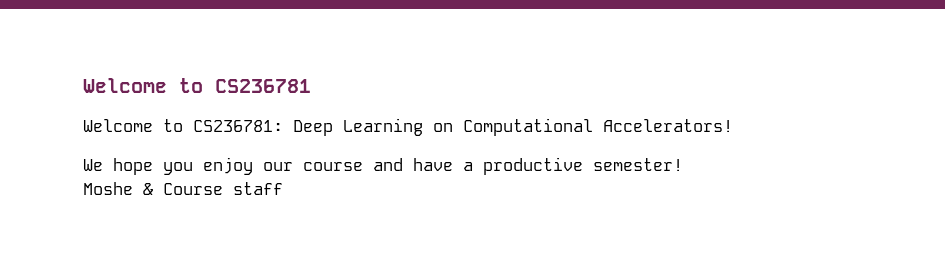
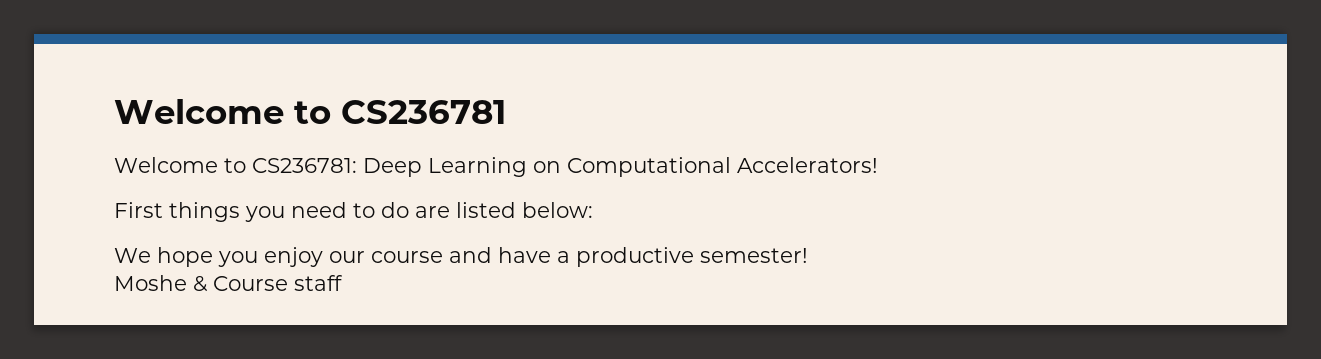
(733, 125) none -> [114,202,593,222] // First things you need to do are listed below:

